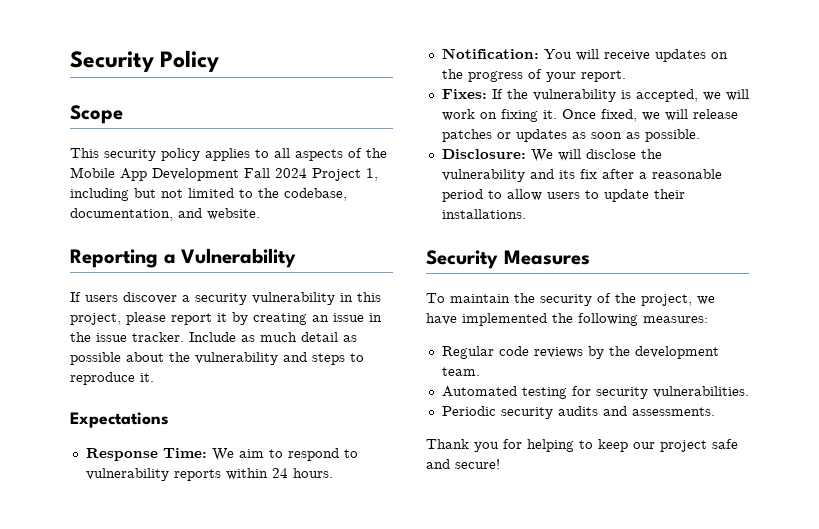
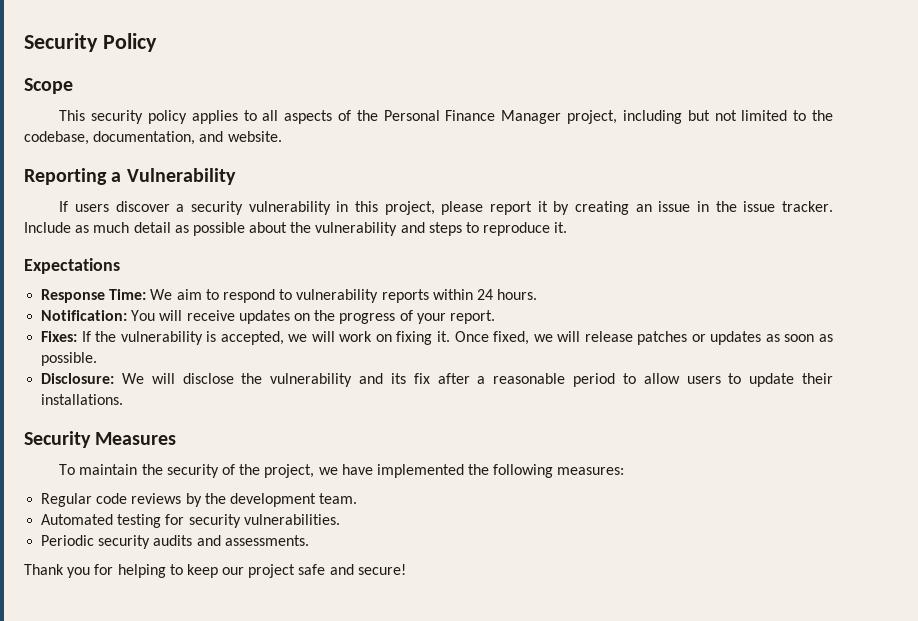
[70,167,378,181] Mobile App Development Fall 2024 Project 1, -> [383,110,618,124] Personal Finance Manager project,

